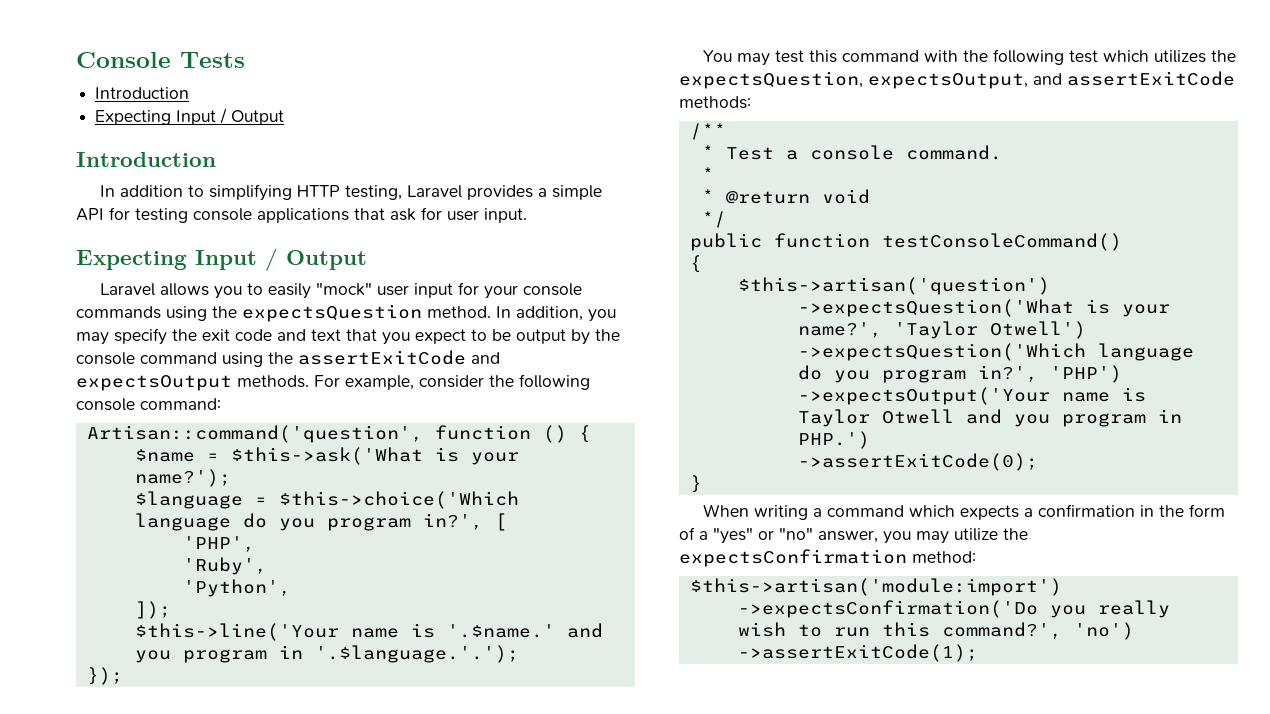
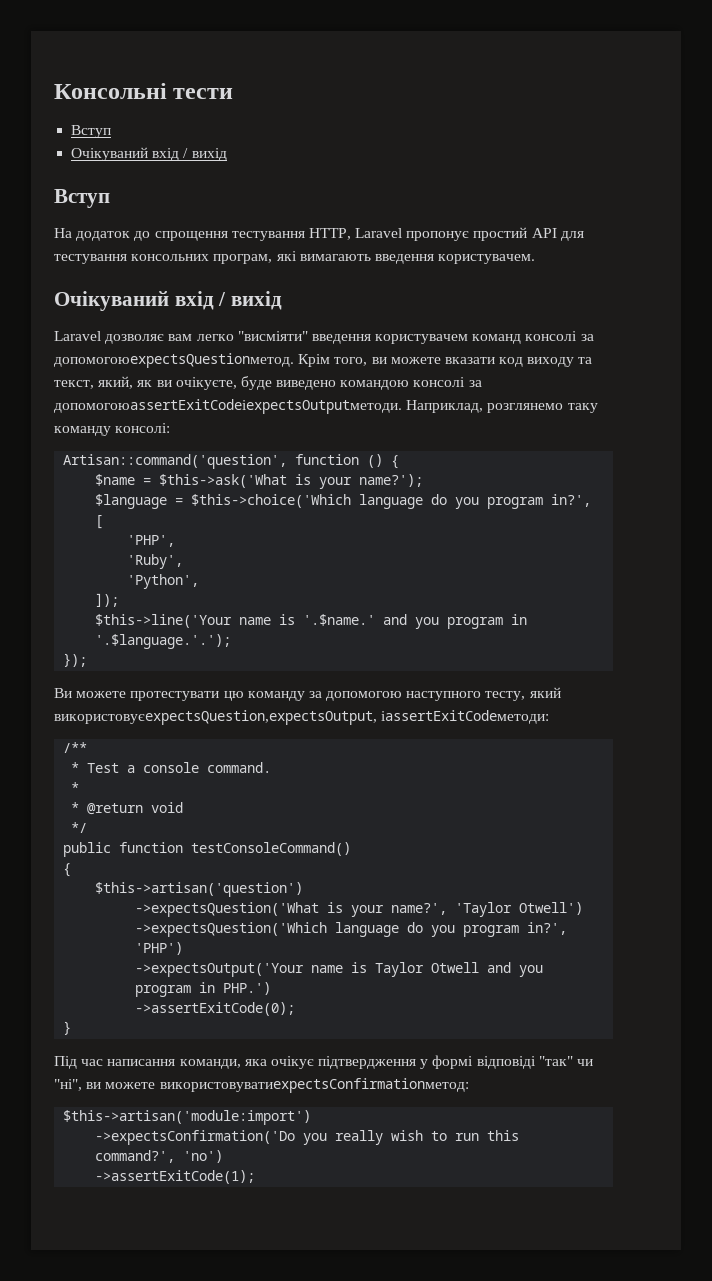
[76,52,245,68] [95,87,190,99] [95,108,285,125] [76,152,216,167] [100,184,603,201] [76,207,527,223] [76,248,367,271] [100,282,583,299] [76,304,616,322] [76,328,620,345] [76,350,500,367] [76,374,590,391] [76,398,221,411] Console Tests // Introduction // Expecting Input / Output // Introduction // In addition to simplifying HTTP testing, Laravel provides a simple API for testing console applications that ask for user input. // Expecting Input / Output // Laravel allows you to easily "mock" user input for your console commands using the expectsQuestion method. In addition, you may specify the exit code and text that you expect to be output by the console command using the assertExitCode and expectsOutput methods. For example, consider the following console command: -> [54,83,234,99] [71,125,112,138] [71,147,227,161] [54,189,110,208] [54,227,584,241] [54,251,536,264] [54,291,283,311] [54,331,594,344] [54,353,593,368] [54,376,482,390] [54,399,598,414] [54,423,171,436] Консольні тести // Вступ // Очікуваний вхід / вихід // Вступ // На додаток до спрощення тестування HTTP, Laravel пропонує простий API для тестування консольних програм, які вимагають введення користувачем. // Очікуваний вхід / вихід // Laravel дозволяє вам легко "висміяти" введення користувачем команд консолі за допомогоюexpectsQuestionметод. Крім того, ви можете вказати код виходу та текст, який, як ви очікуєте, буде виведено командою консолі за допомогоюassertExitCodeіexpectsOutputметоди. Наприклад, розглянемо таку команду консолі:
[703,49,1237,66] [679,71,1235,89] [679,96,751,109] You may test this command with the following test which utilizes the expectsQuestion, expectsOutput, and assertExitCode methods: -> [54,687,561,701] [54,710,550,725] Ви можете протестувати цю команду за допомогою наступного тесту, який використовуєexpectsQuestion,expectsOutput, іassertExitCodeметоди:
[703,504,1226,520] [679,527,1028,544] [679,549,976,567] When writing a command which expects a confirmation in the form of a "yes" or "no" answer, you may utilize the expectsConfirmation method: -> [54,1055,594,1069] [54,1078,469,1093] Під час написання команди, яка очікує підтвердження у формі відповіді "так" чи "ні", ви можете використовуватиexpectsConfirmationметод:

